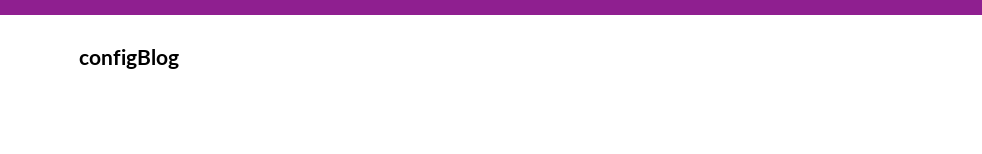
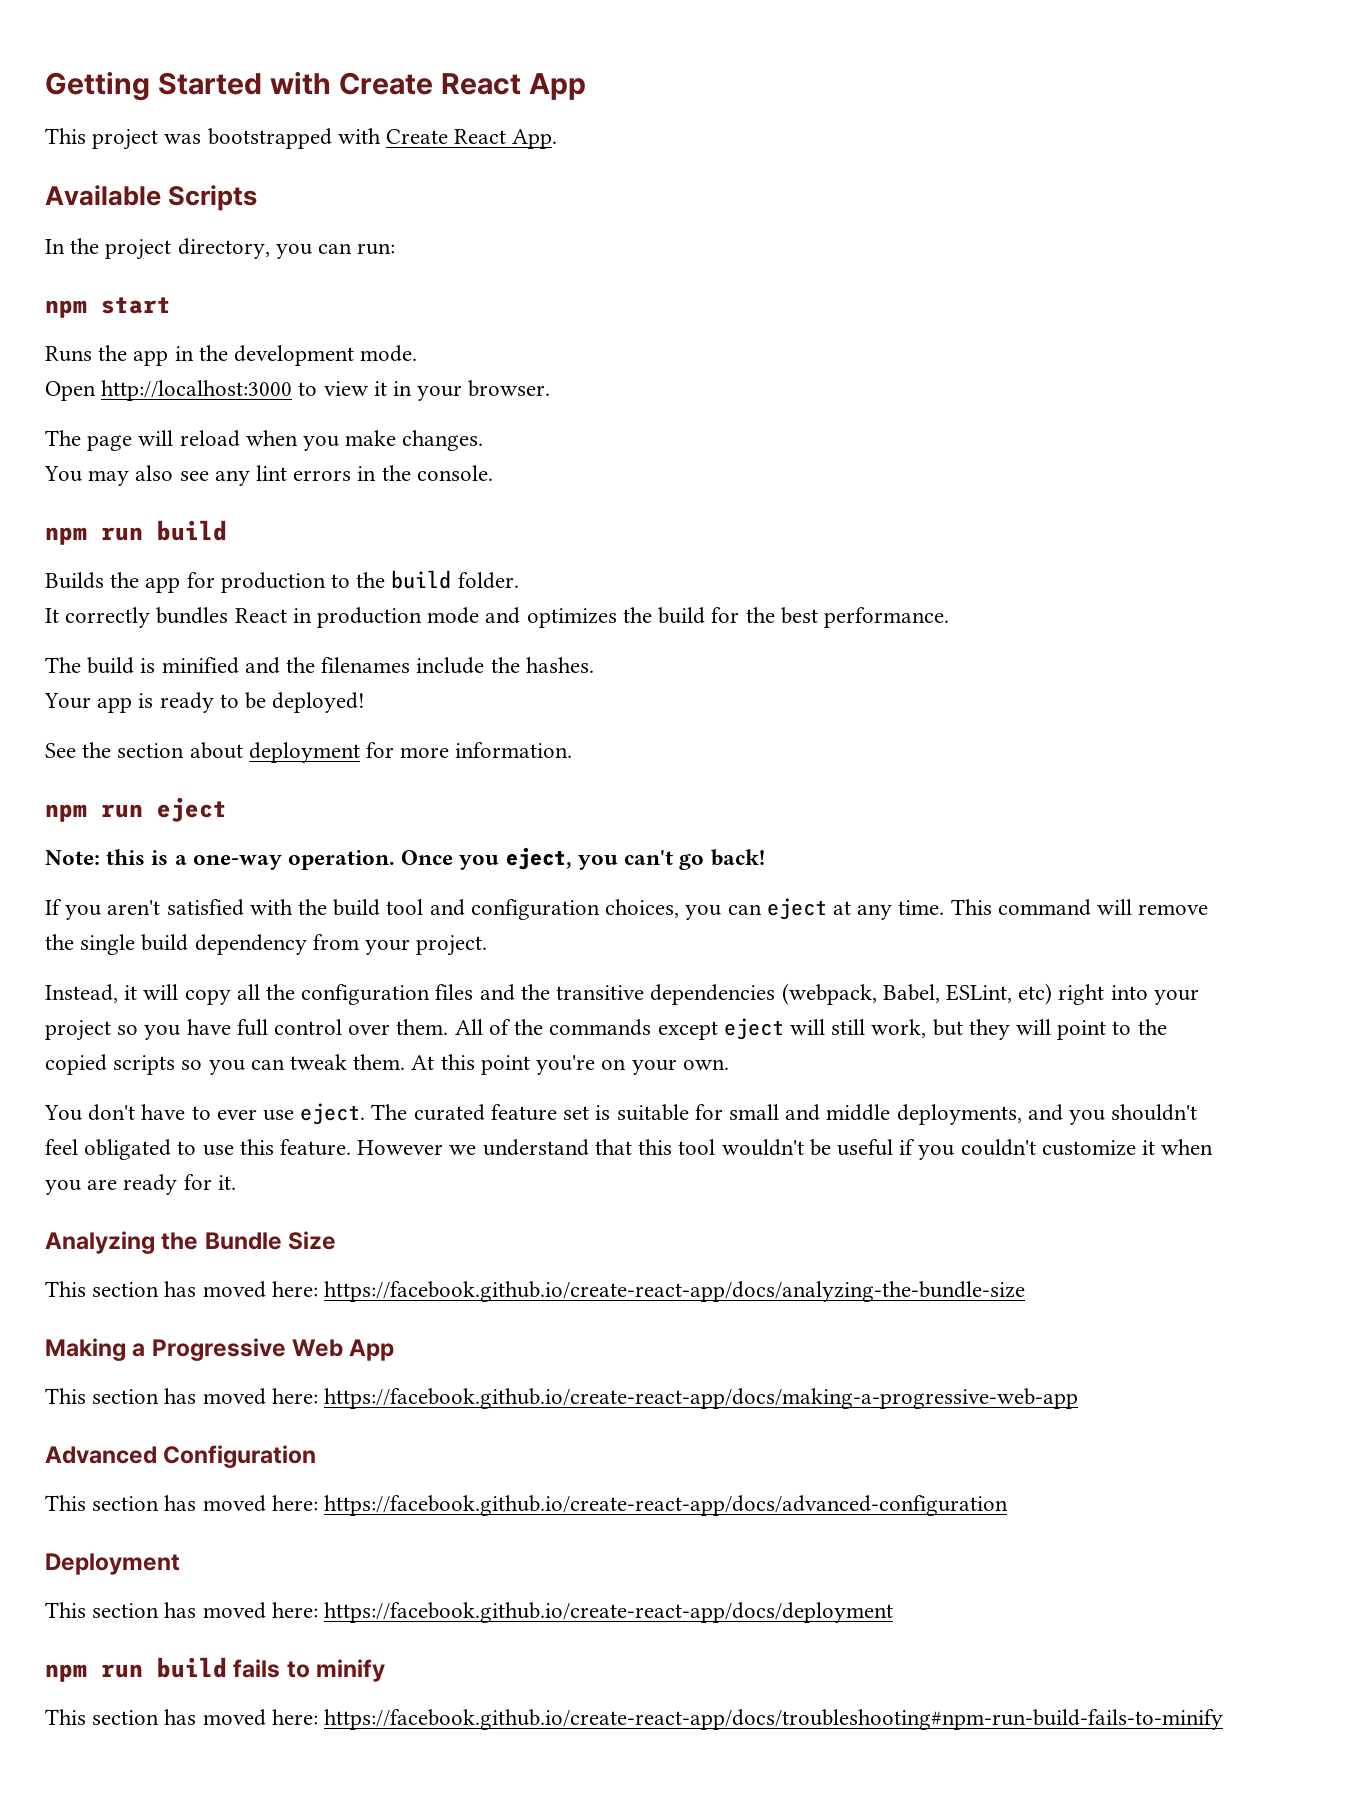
[79,49,179,69] configBlog -> [45,71,586,101] [45,128,558,150] [45,185,258,211] [45,238,396,260] [45,297,171,318] [45,345,418,366] [45,380,551,401] [45,430,484,451] [44,465,493,486] [45,520,227,545] [45,570,519,593] [45,607,949,628] [45,657,594,674] [44,692,366,713] [45,742,573,763] [45,797,227,822] [45,847,765,870] [45,898,1209,920] [45,934,488,956] [45,983,1199,1005] [45,1018,1167,1041] [45,1054,729,1075] [44,1103,1198,1125] [45,1139,1214,1160] [45,1174,236,1195] [45,1231,337,1254] [45,1281,1026,1302] [45,1338,395,1361] [45,1388,1079,1409] [45,1445,317,1468] [45,1495,1009,1516] [45,1553,180,1575] [45,1602,894,1623] [45,1657,386,1682] [45,1709,1224,1730] Getting Started with Create React App // This project was bootstrapped with Create React App. // Available Scripts // In the project directory, you can run: // npm start // Runs the app in the development mode. // Open http://localhost:3000 to view it in your browser. // The page will reload when you make changes. // You may also see any lint errors in the console. // npm run build // Builds the app for production to the build folder. // It correctly bundles React in production mode and optimizes the build for the best performance. // The build is minified and the filenames include the hashes. // Your app is ready to be deployed! // See the section about deployment for more information. // npm run eject // Note: this is a one-way operation. Once you eject, you can't go back! // If you aren't satisfied with the build tool and configuration choices, you can eject at any time. This command will remove the single build dependency from your project. // Instead, it will copy all the configuration files and the transitive dependencies (webpack, Babel, ESLint, etc) right into your project so you have full control over them. All of the commands except eject will still work, but they will point to the copied scripts so you can tweak them. At this point you're on your own. // You don't have to ever use eject. The curated feature set is suitable for small and middle deployments, and you shouldn't feel obligated to use this feature. However we understand that this tool wouldn't be useful if you couldn't customize it when you are ready for it. // Analyzing the Bundle Size // This section has moved here: https://facebook.github.io/create-react-app/docs/analyzing-the-bundle-size // Making a Progressive Web App // This section has moved here: https://facebook.github.io/create-react-app/docs/making-a-progressive-web-app // Advanced Configuration // This section has moved here: https://facebook.github.io/create-react-app/docs/advanced-configuration // Deployment // This section has moved here: https://facebook.github.io/create-react-app/docs/deployment // npm run build fails to minify // This section has moved here: https://facebook.github.io/create-react-app/docs/troubleshooting#npm-run-build-fails-to-minify

